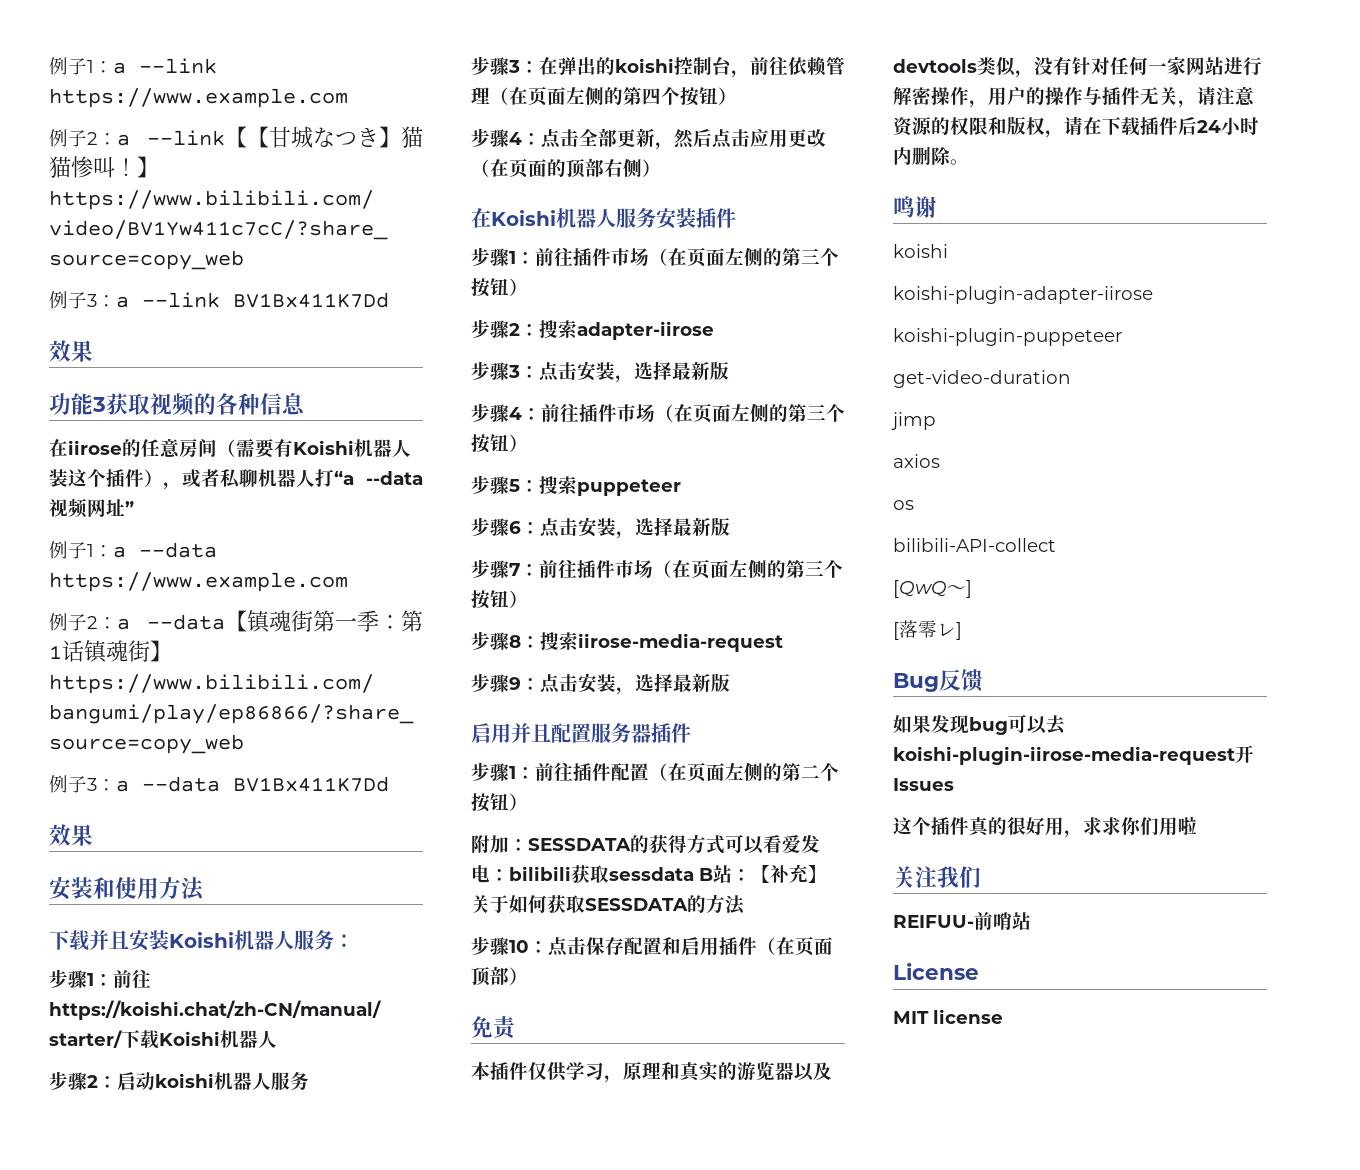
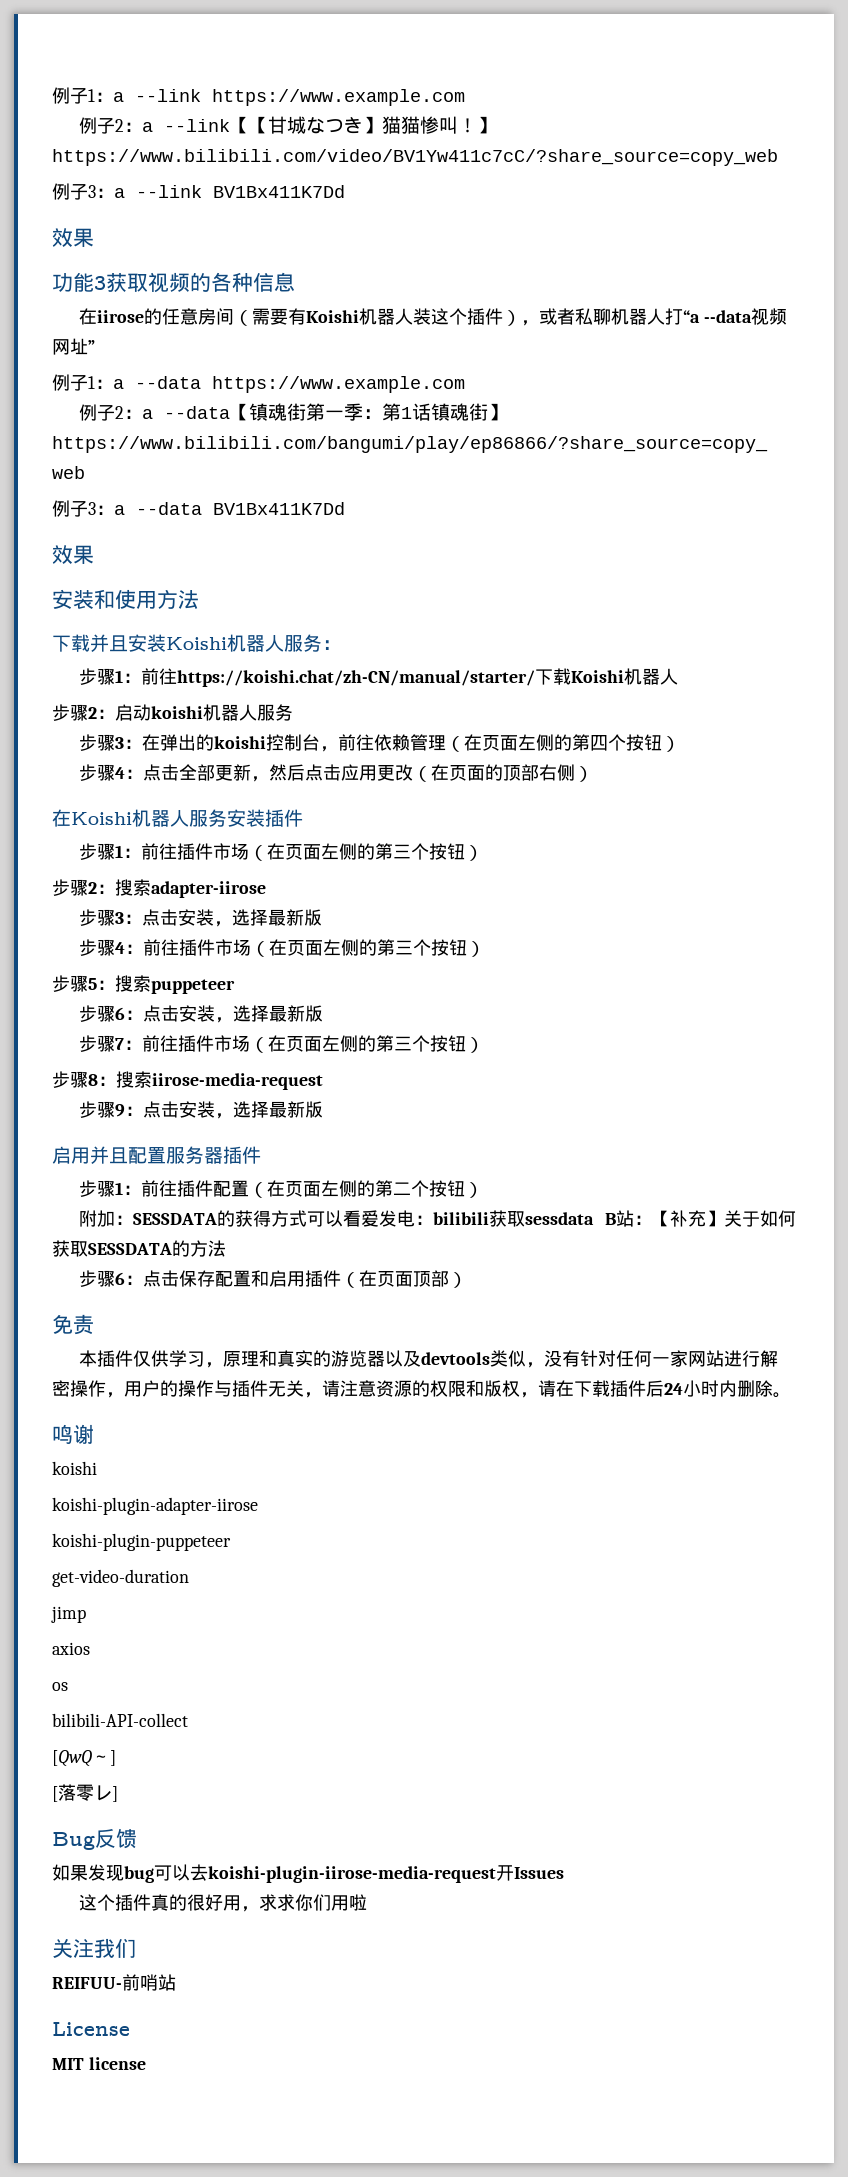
[509,940,529,953] 10 -> [115,1272,126,1285] 6

